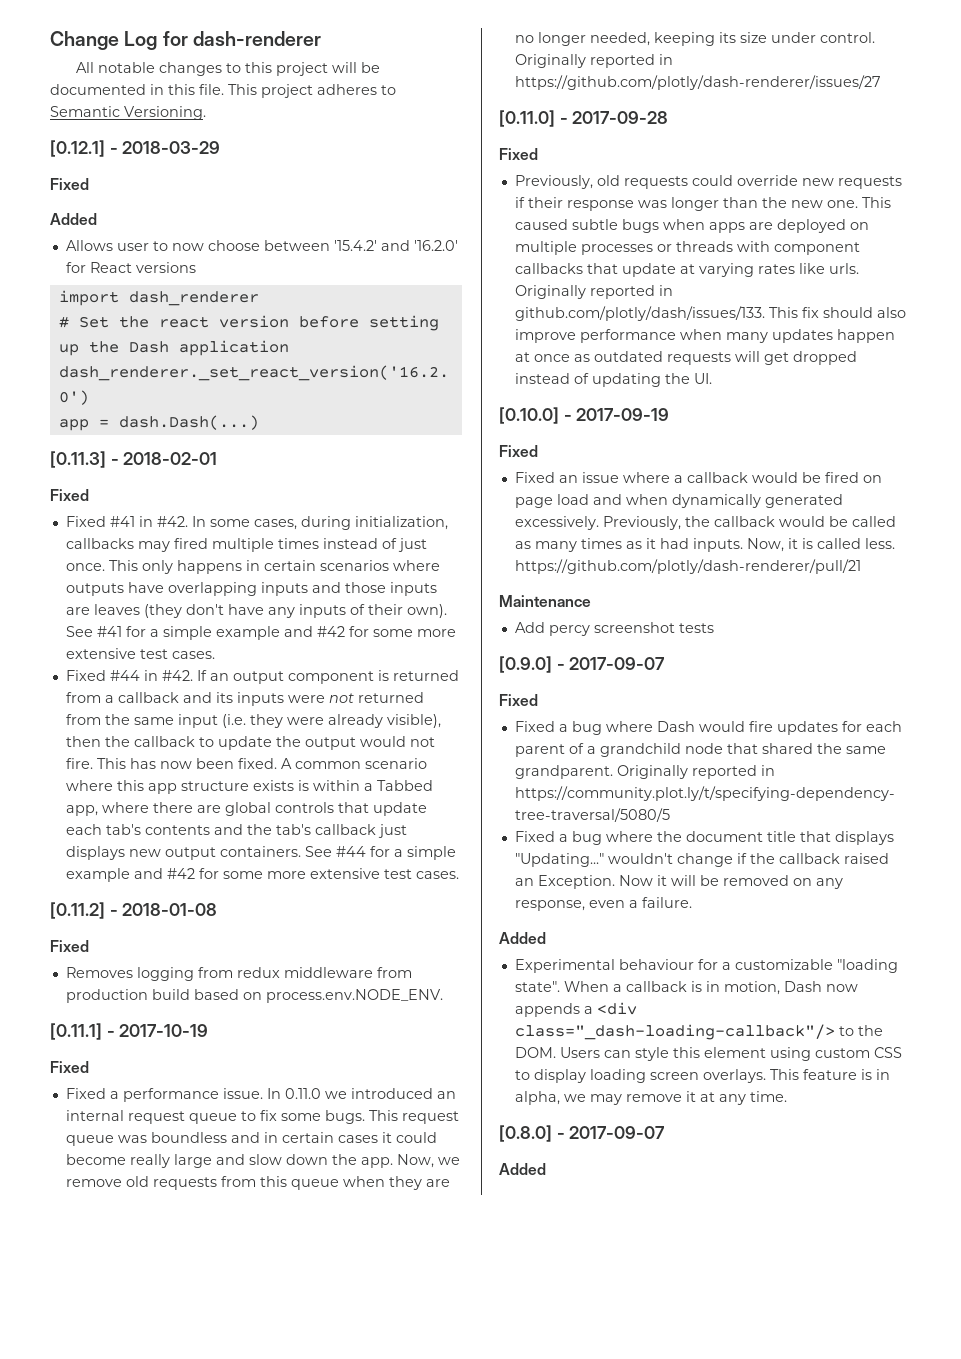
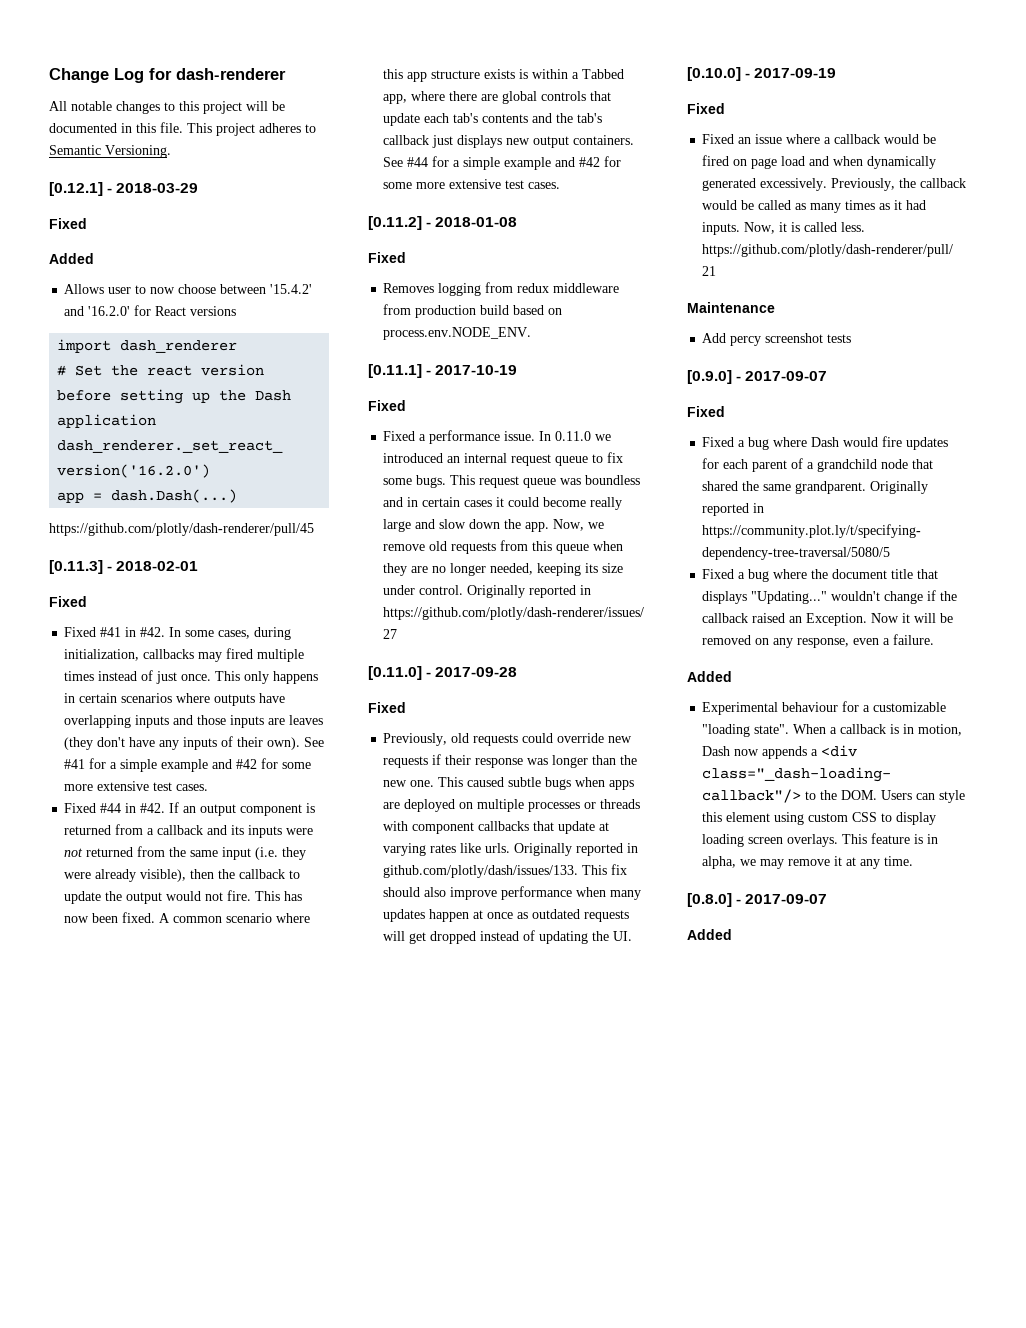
(259, 422) none -> [49,523,314,536] // https://github.com/plotly/dash-renderer/pull/45

